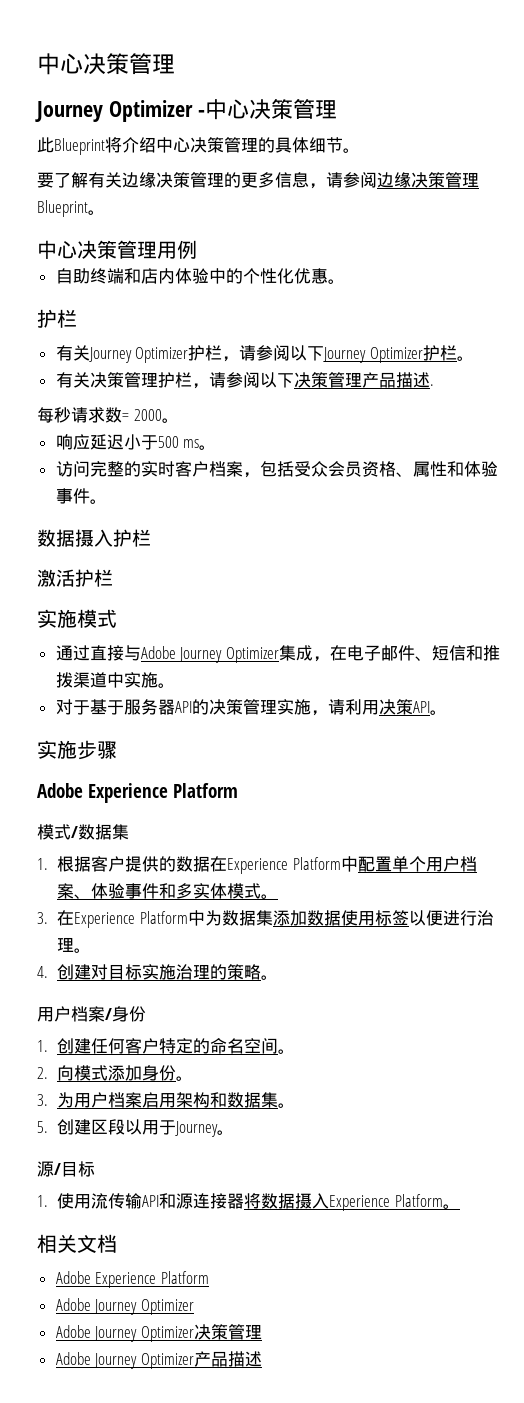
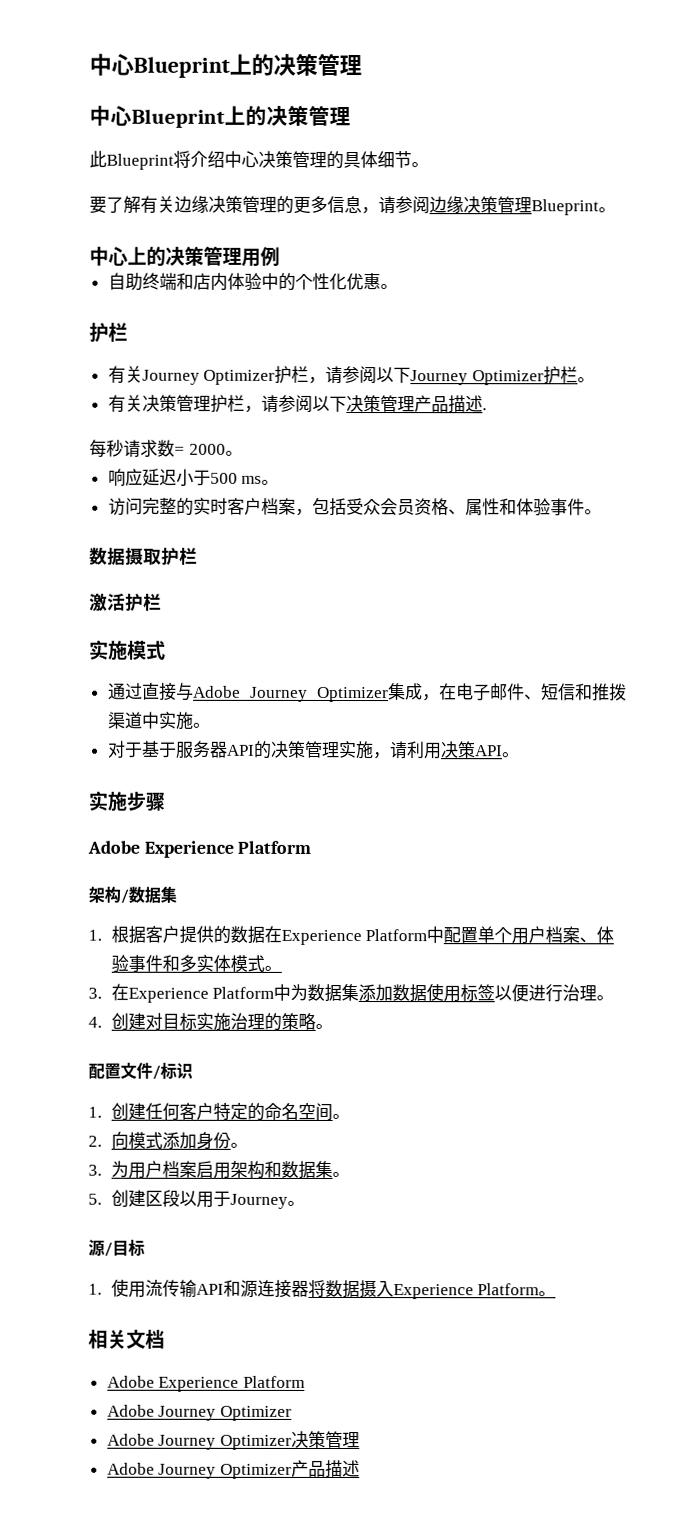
[37,53,175,75] [35,99,249,122] 中心决策管理 // Journey Optimizer -中心 -> [89,53,362,78] [89,105,267,128] 中心Blueprint上的决策管理 // 中心Blueprint上的
(77, 250) none -> [127,246,166,267] 上的
[94,529,113,547] 入 -> [143,548,162,565] 取
[37,824,71,840] 模式 -> [88,885,121,904] 架构
[37,1006,146,1022] 用户档案/身份 -> [88,1062,193,1080] 配置文件/标识

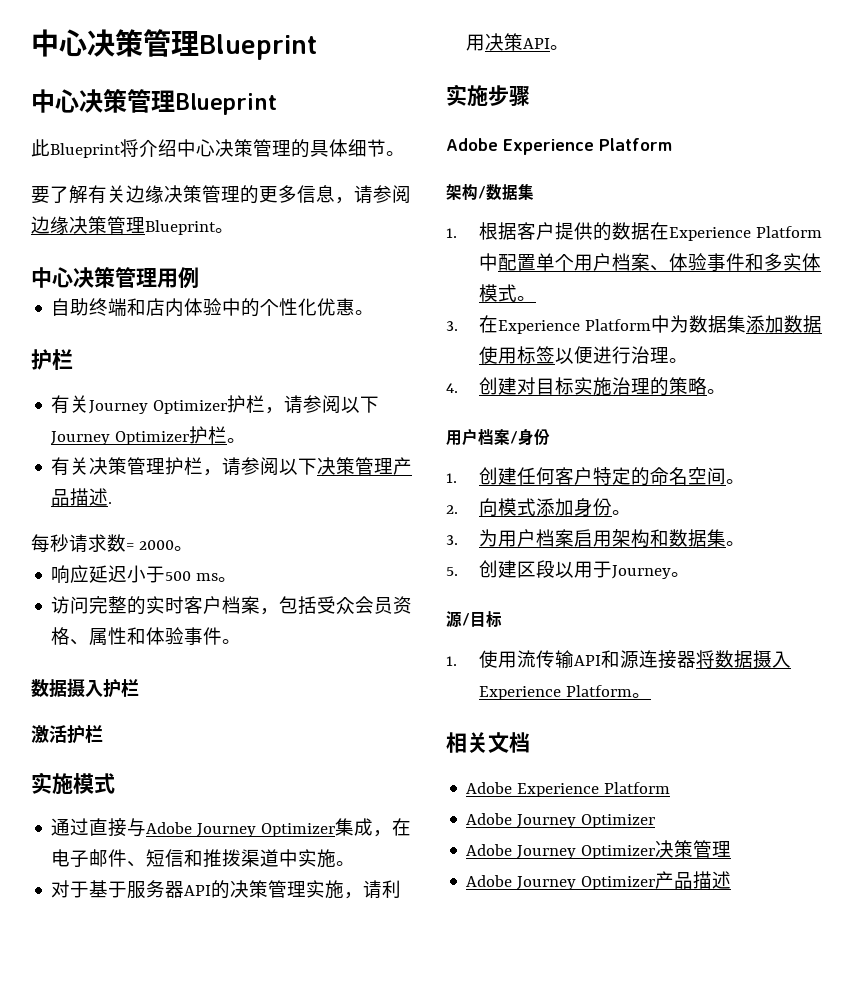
[89,53,362,78] [89,105,351,128] 中心Blueprint上的决策管理 // 中心Blueprint上的决策管理 -> [31,29,317,60] [31,89,277,115] 中心决策管理Blueprint // 中心决策管理Blueprint
[127,246,166,267] 上的 -> (73, 277) none
[143,548,162,565] 取 -> [85,680,103,697] 入
[88,1062,193,1080] 配置文件/标识 -> [446,428,550,446] 用户档案/身份

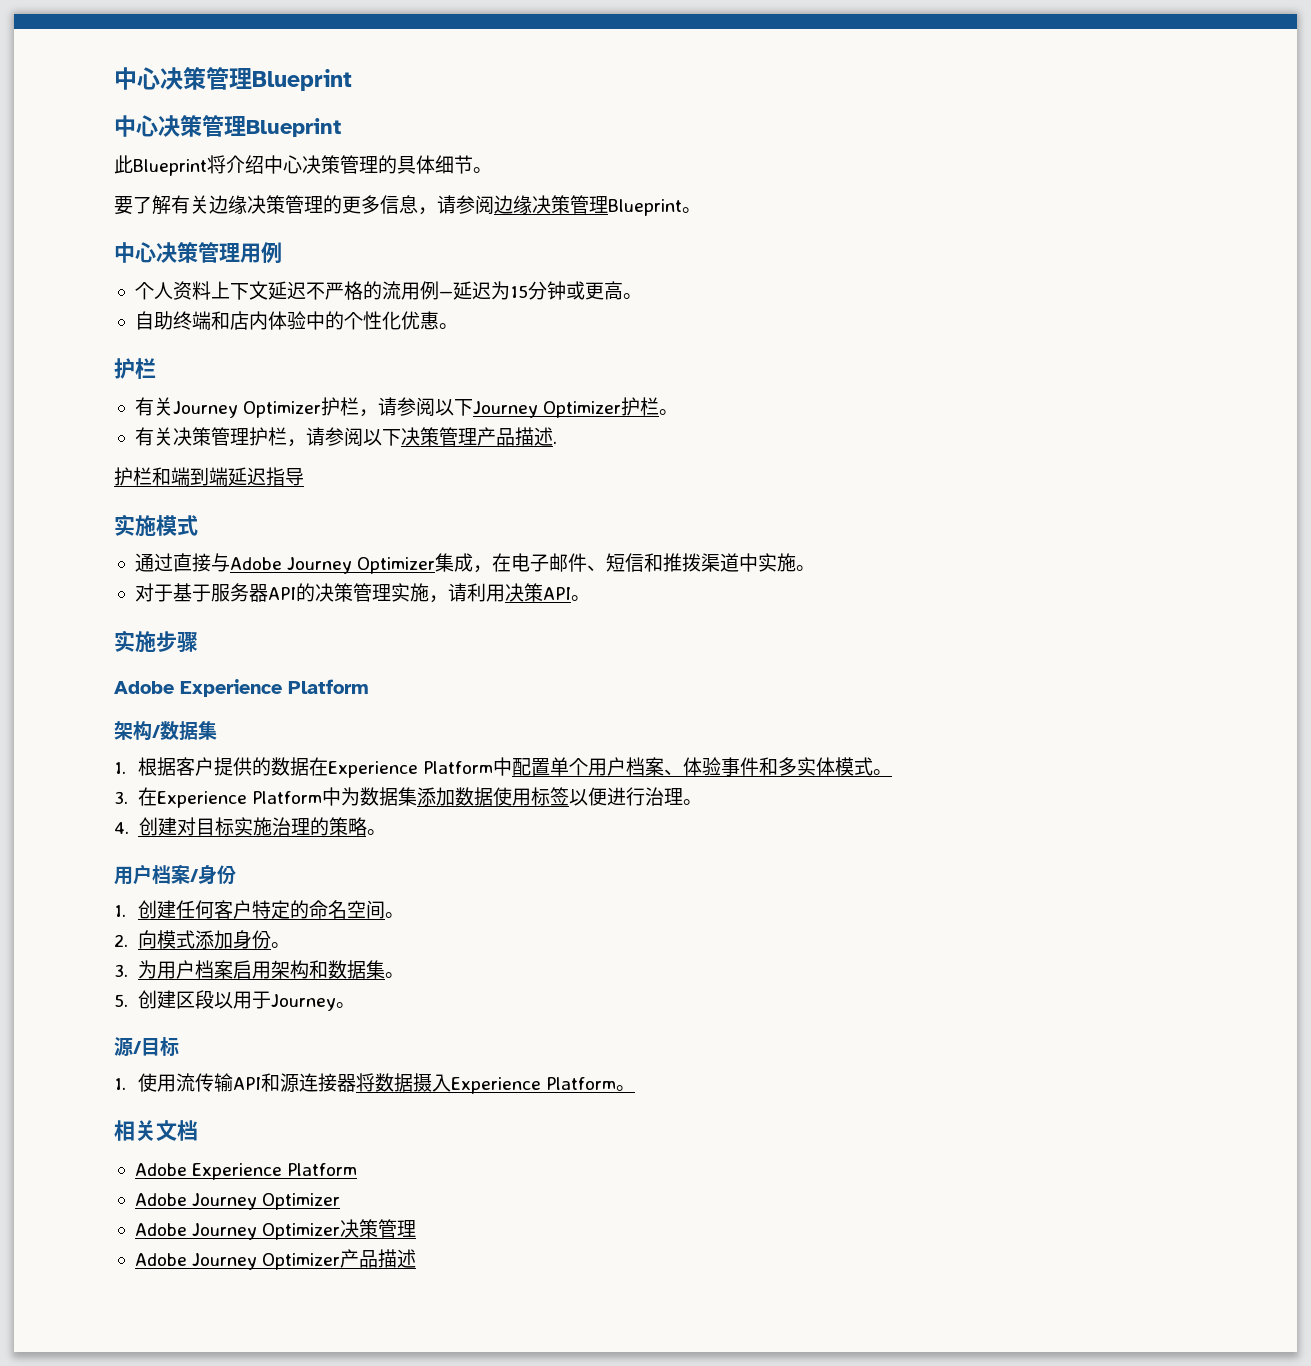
(199, 277) none -> [134,281,642,300] // 个人资料上下文延迟不严格的流用例—延迟为15分钟或更高。
[31,534,193,553] [51,565,238,584] [51,596,413,615] [51,627,242,646] [31,678,139,698] [31,725,103,744] 每秒请求数= 2000。 // 响应延迟小于500 ms。 // 访问完整的实时客户档案，包括受众会员资格、属性和体验事件。 // 数据摄入护栏 // 激活护栏 -> [114,467,304,486] 护栏和端到端延迟指导

